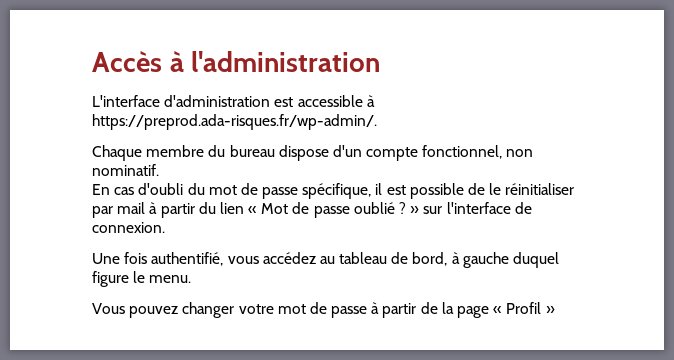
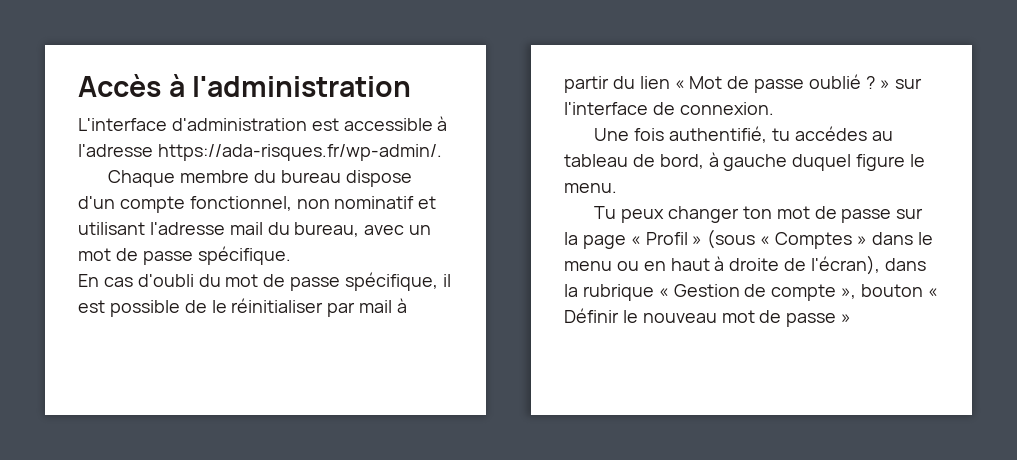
[92,114,377,130] https://preprod.ada-risques.fr/wp-admin/. -> [78,144,442,161] l'adresse https://ada-risques.fr/wp-admin/.
[92,164,159,176] nominatif. -> [334,196,437,209] [78,222,432,237] [78,246,291,265] nominatif et utilisant l'adresse mail du bureau, avec un mot de passe spécifique.
[227,252,316,264] vous accédez -> [771,126,867,141] tu accédes
[92,302,438,318] Vous pouvez changer votre mot de passe à partir de -> [594,206,924,223] Tu peux changer ton mot de passe sur
(555, 310) none -> [707,229,933,249] [564,255,926,275] [564,284,938,301] [564,308,852,327] (sous « Comptes » dans le menu ou en haut à droite de l'écran), dans la rubrique « Gestion de compte », bouton « Définir le nouveau mot de passe »

